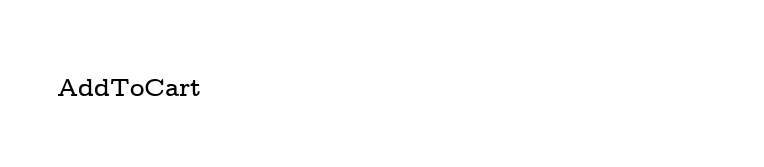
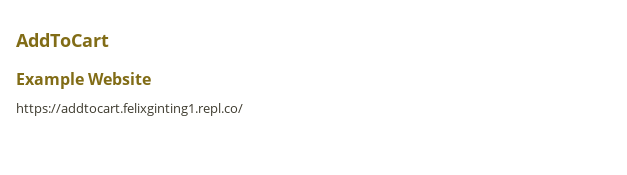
(201, 87) none -> [16,72,152,89] [16,103,243,116] // Example Website // https://addtocart.felixginting1.repl.co/

